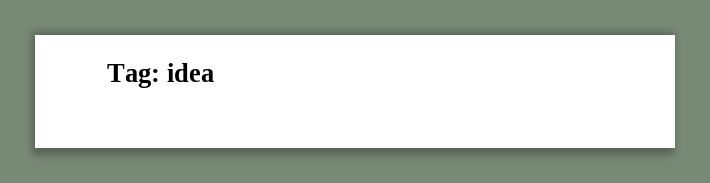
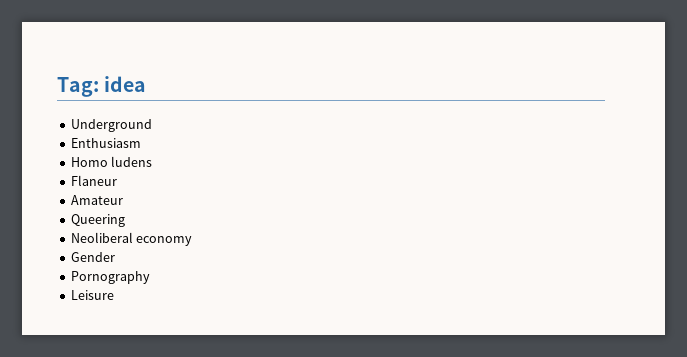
(215, 72) none -> [70,119,152,132] [70,138,141,148] [70,156,153,167] [70,175,117,186] [70,195,123,205] [70,214,125,227] [70,232,193,246] [70,252,115,262] [70,271,150,284] [70,290,114,300] // Underground // Enthusiasm // Homo ludens // Flaneur // Amateur // Queering // Neoliberal economy // Gender // Pornography // Leisure

